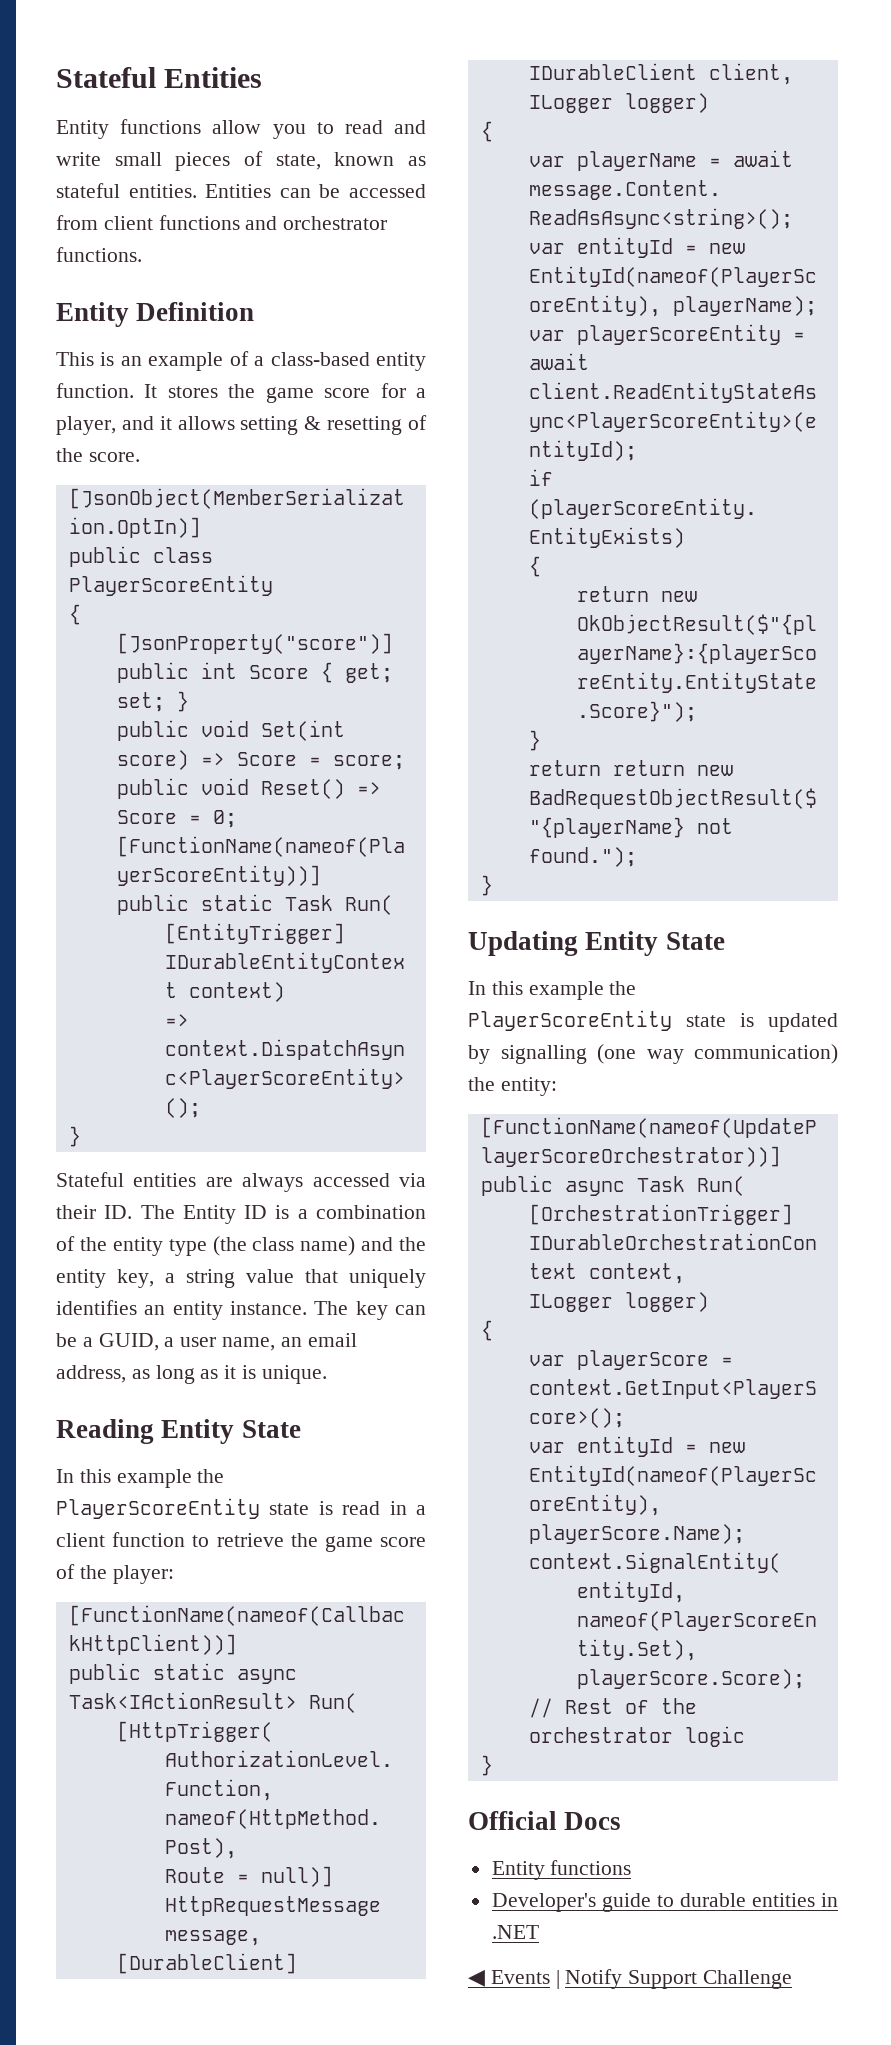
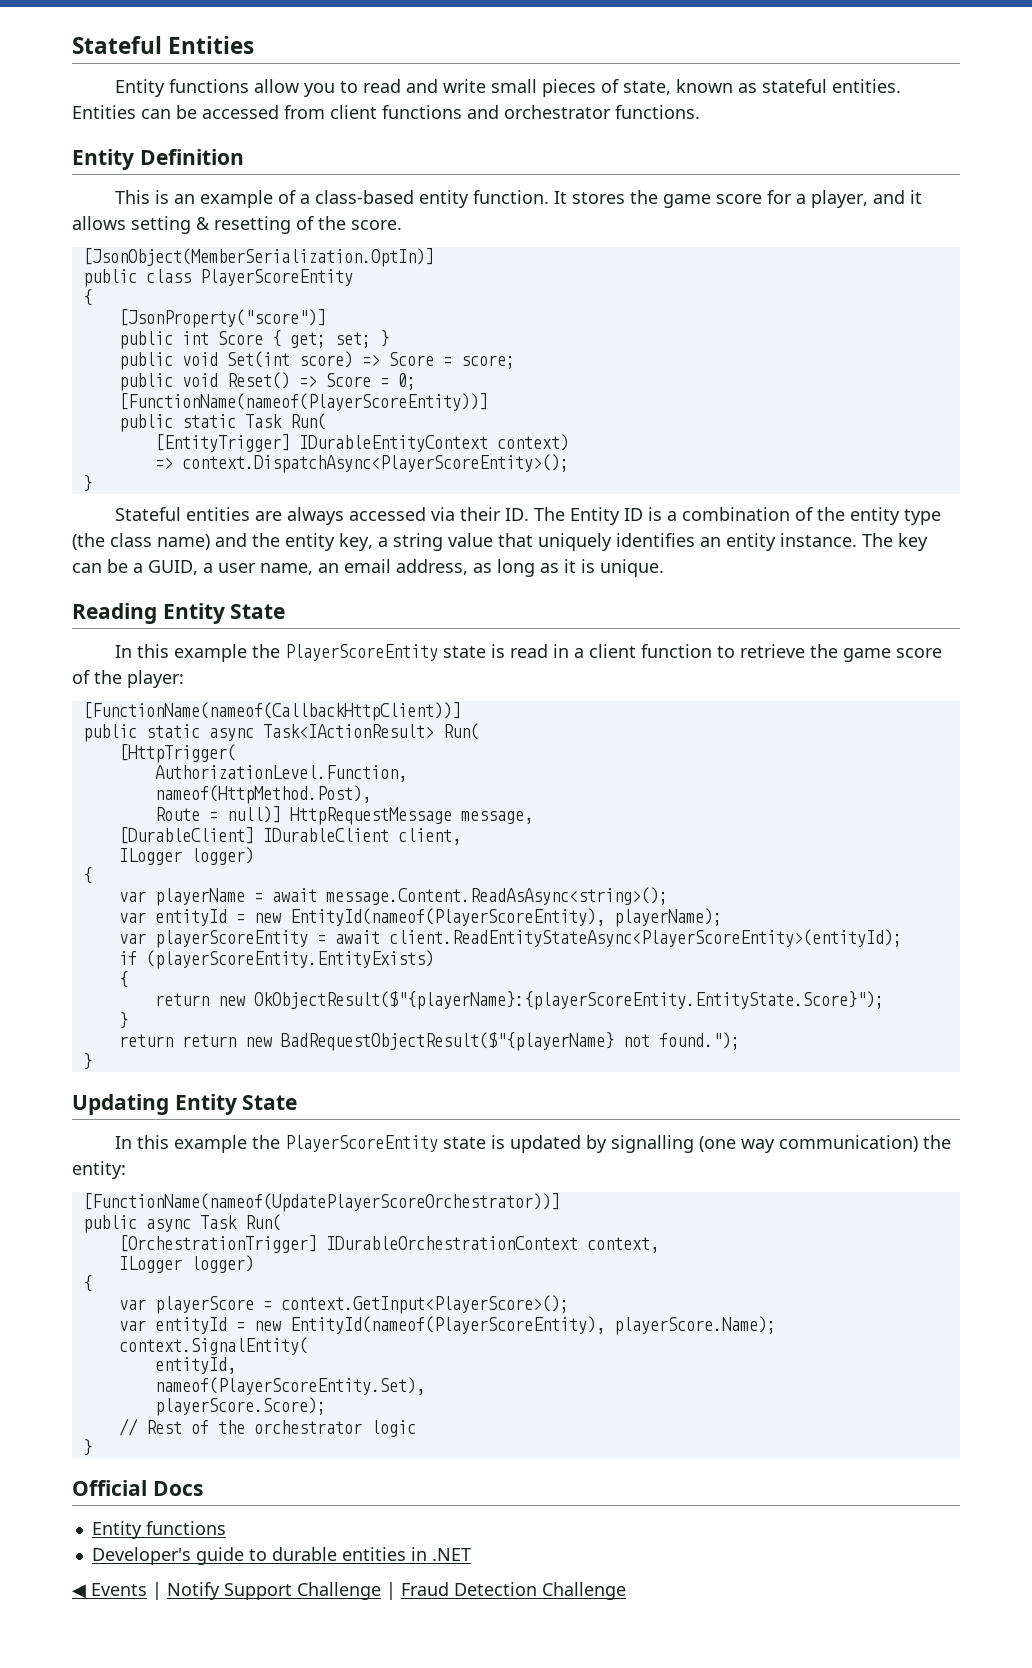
(793, 1979) none -> [386,1582,626,1600] | Fraud Detection Challenge

